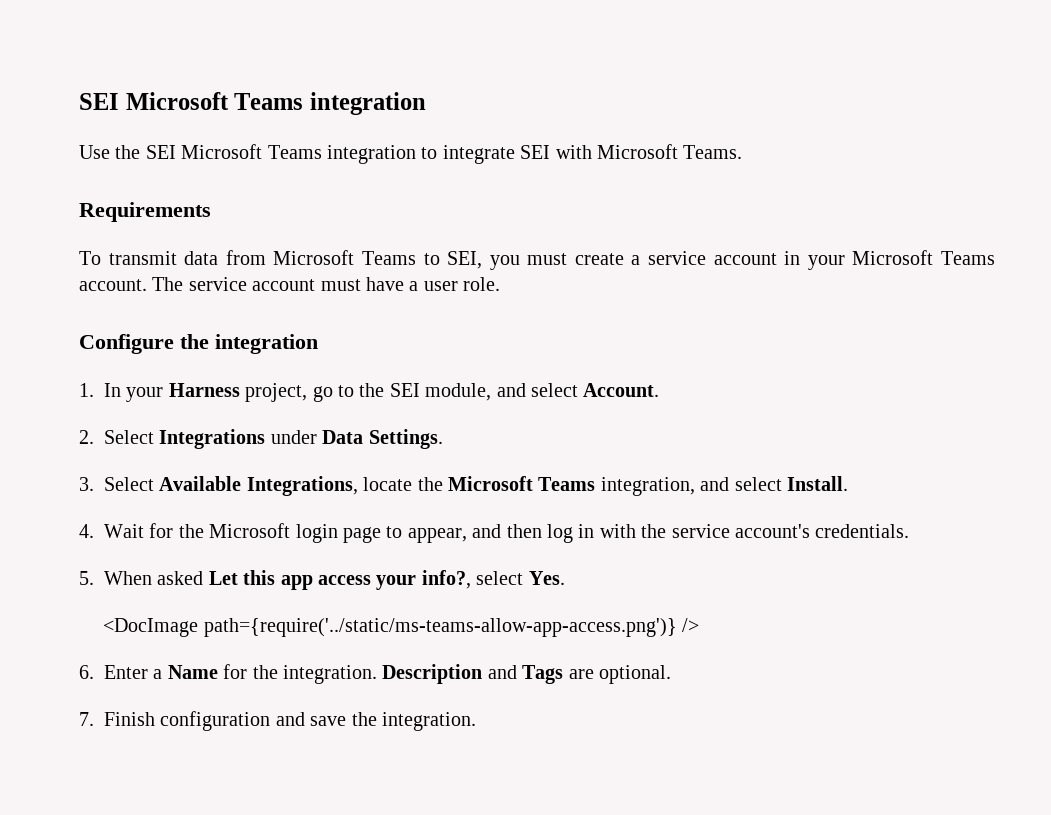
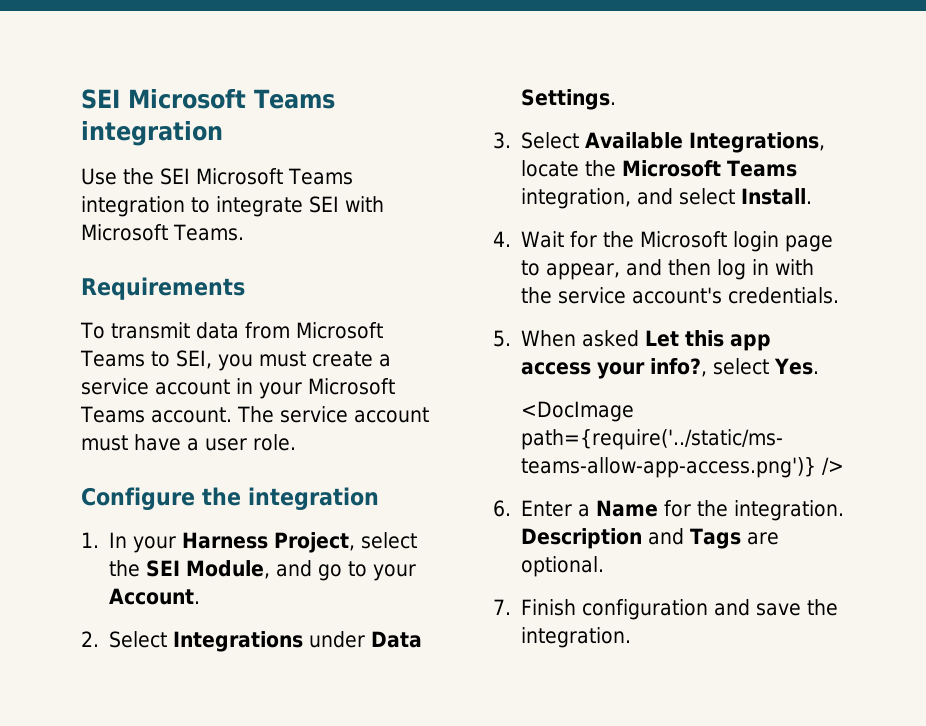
[245,383,578,402] project, go to the SEI module, and select -> [274,532,418,553] [109,560,417,581] Project, select the SEI Module, and go to your

